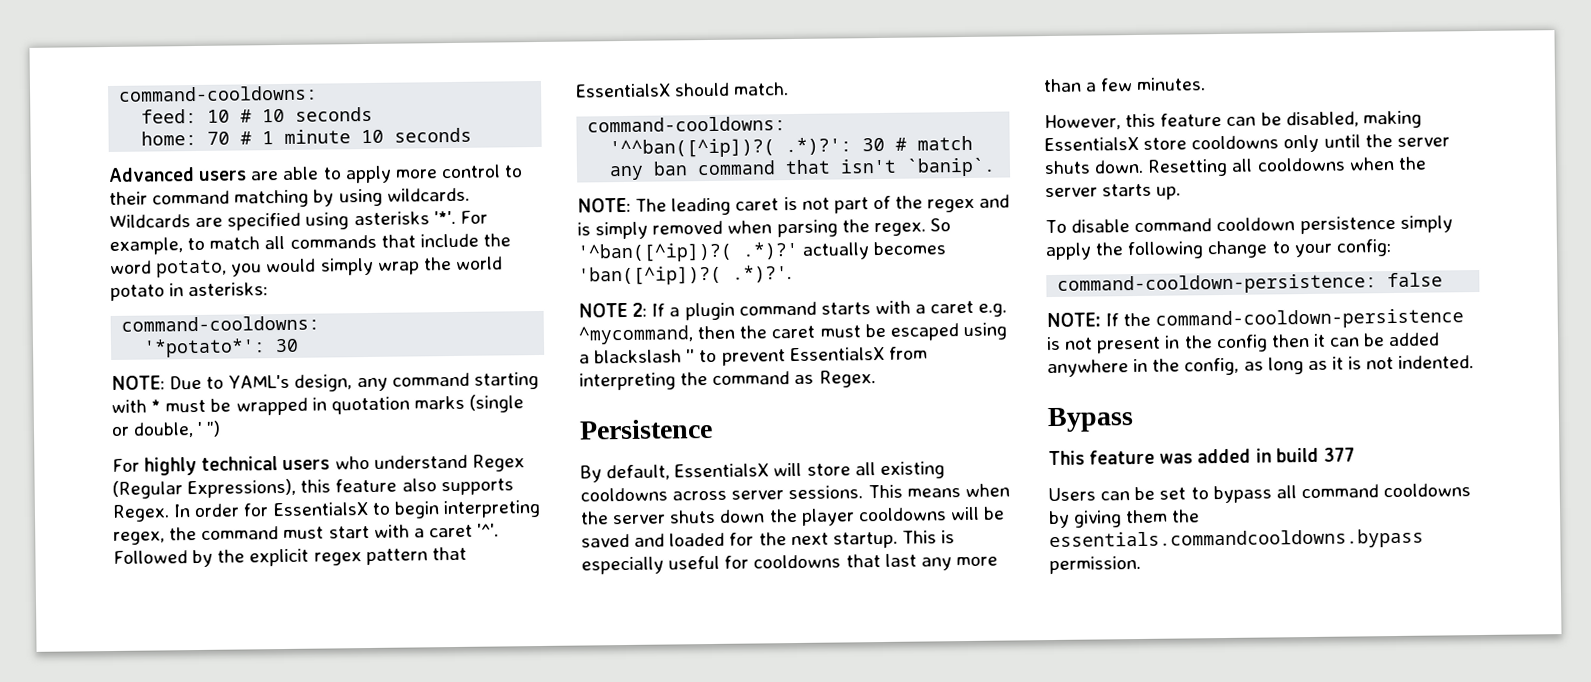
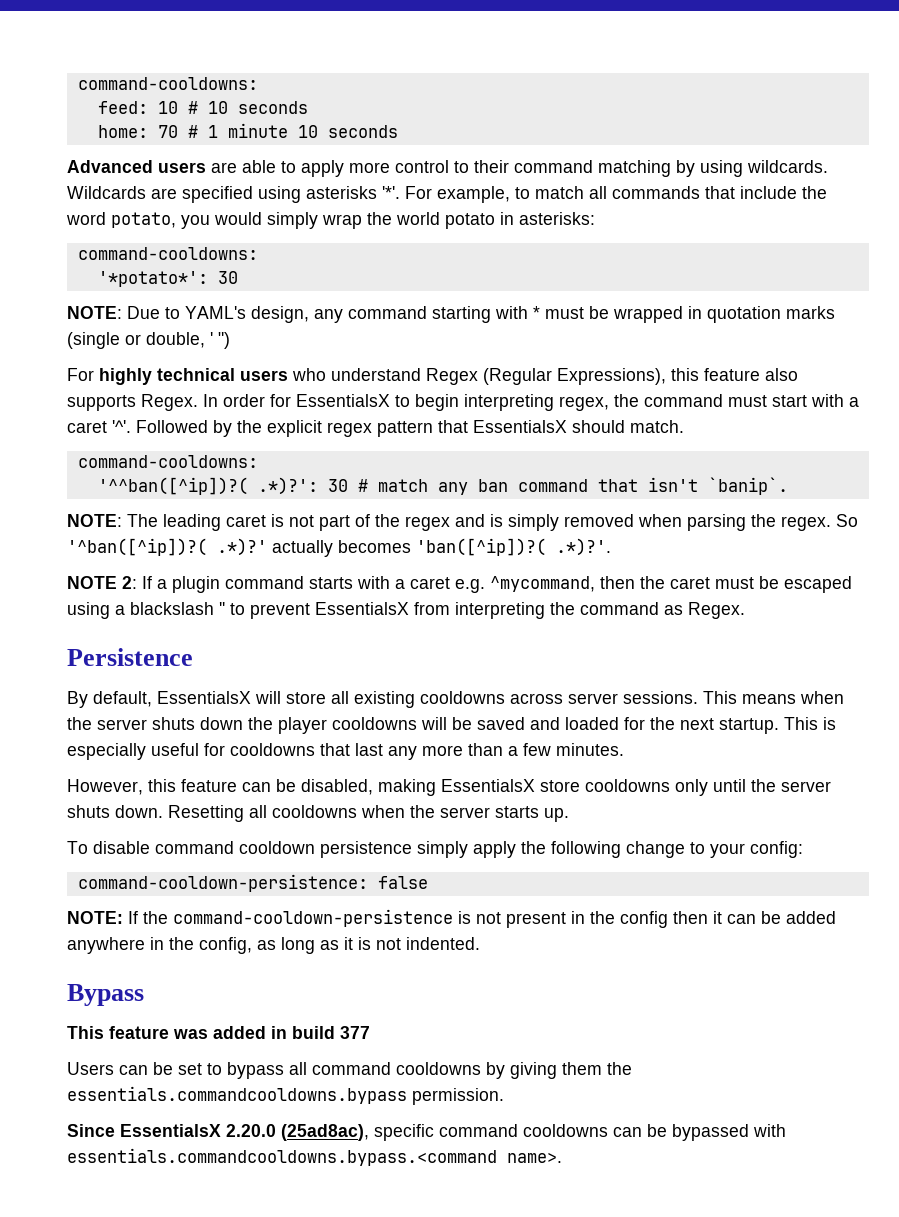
(1141, 565) none -> [67,1124,786,1141] [67,1148,562,1166] // Since EssentialsX 2.20.0 (25ad8ac), specific command cooldowns can be bypassed with essentials.commandcooldowns.bypass.<command name>.

